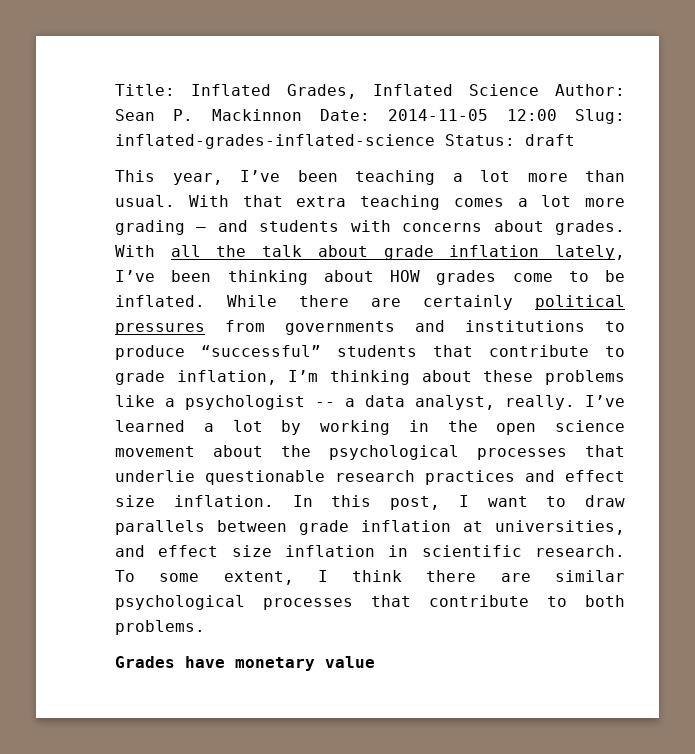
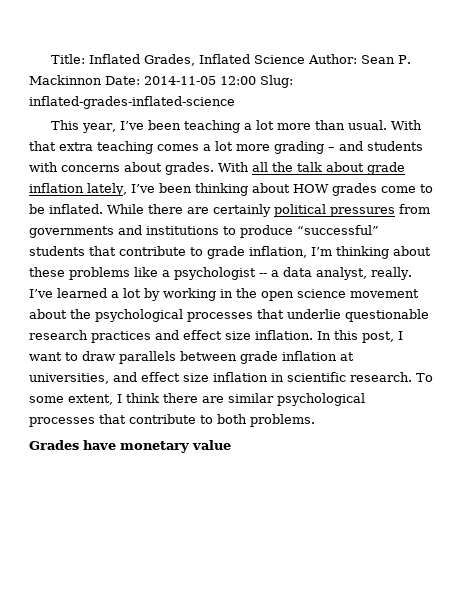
[445,134,575,146] Status: draft -> (235, 102) none

